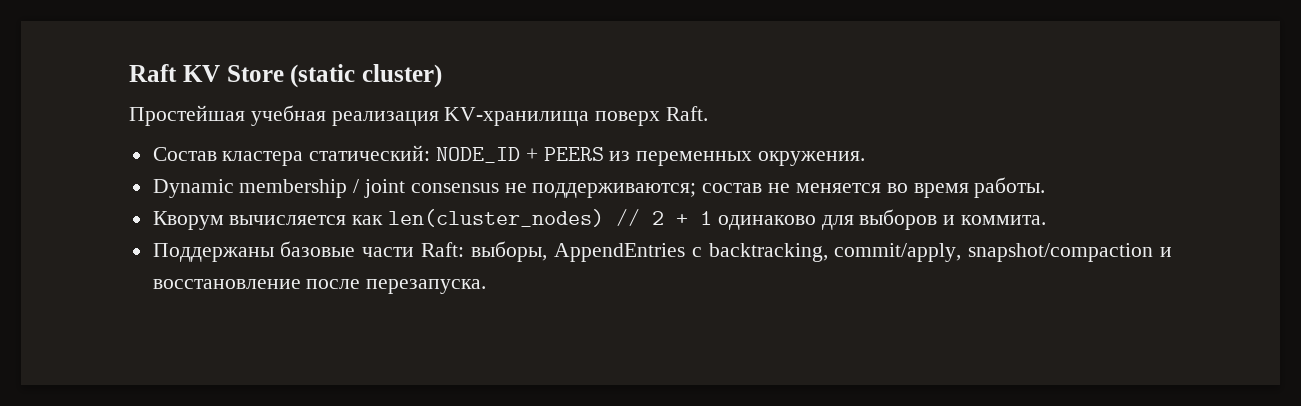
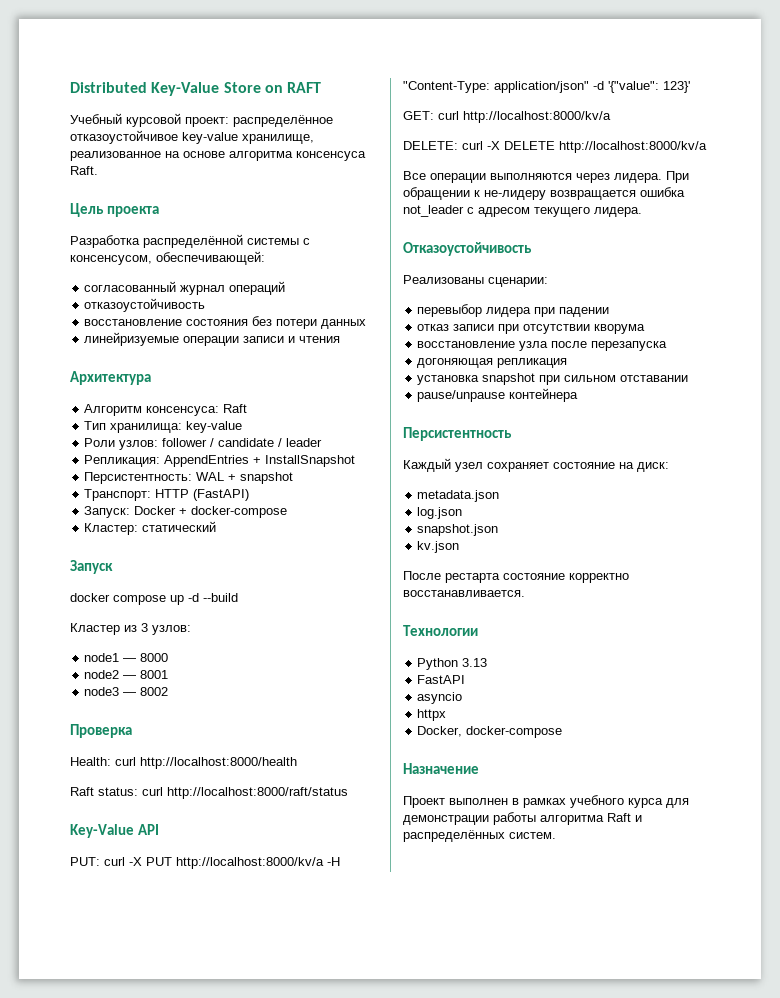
[129,64,442,88] [129,105,709,126] [152,145,866,166] [152,177,1046,198] [152,209,1047,230] [152,241,1173,262] [152,279,487,294] Raft KV Store (static cluster) // Простейшая учебная реализация KV-хранилища поверх Raft. // Состав кластера статический: NODE_ID + PEERS из переменных окружения. // Dynamic membership / joint consensus не поддерживаются; состав не меняется во время работы. // Кворум вычисляется как len(cluster_nodes) // 2 + 1 одинаково для выборов и коммита. // Поддержаны базовые части Raft: выборы, AppendEntries с backtracking, commit/apply, snapshot/compaction и восстановление после перезапуска. -> [70,82,322,96] [70,113,333,127] [70,130,314,144] [70,151,366,161] [70,166,98,175] [70,203,160,217] [70,234,310,248] [70,251,265,265] [84,281,286,295] [84,298,206,312] [84,316,367,329] [84,332,341,346] [70,371,151,385] [84,404,248,416] [84,421,243,433] [84,438,323,450] [84,455,356,467] [84,472,294,484] [84,489,250,501] [84,506,288,518] [84,521,217,535] [70,560,113,574] [70,593,238,605] [70,623,191,635] [84,653,169,662] [84,670,169,679] [84,687,169,696] [70,724,132,738] [70,757,297,769] [70,787,348,799] [70,824,160,838] [70,857,340,869] [403,81,690,93] [403,111,611,123] [403,141,707,153] [403,171,689,183] [403,187,685,200] [403,205,642,217] [403,242,532,256] [403,275,548,287] [417,304,610,317] [417,324,646,334] [417,341,668,351] [417,358,568,368] [417,373,689,385] [417,388,579,402] [403,427,512,441] [403,458,669,472] [417,490,500,502] [417,507,463,519] [417,524,499,536] [417,541,460,553] [403,571,629,583] [403,590,525,597] [403,625,478,636] [417,658,488,670] [417,675,466,684] [417,692,463,704] [417,709,447,721] [417,726,563,738] [403,763,479,774] [403,795,689,808] [403,812,642,825] [403,830,556,842] Distributed Key-Value Store on RAFT // Учебный курсовой проект: распределённое отказоустойчивое key-value хранилище, реализованное на основе алгоритма консенсуса Raft. // Цель проекта // Разработка распределённой системы с консенсусом, обеспечивающей: // согласованный журнал операций // отказоустойчивость // восстановление состояния без потери данных // линейризуемые операции записи и чтения // Архитектура // Алгоритм консенсуса: Raft // Тип хранилища: key-value // Роли узлов: follower / candidate / leader // Репликация: AppendEntries + InstallSnapshot // Персистентность: WAL + snapshot // Транспорт: HTTP (FastAPI) // Запуск: Docker + docker-compose // Кластер: статический // Запуск // docker compose up -d --build // Кластер из 3 узлов: // node1 — 8000 // node2 — 8001 // node3 — 8002 // Проверка // Health: curl http://localhost:8000/health // Raft status: curl http://localhost:8000/raft/status // Key-Value API // PUT: curl -X PUT http://localhost:8000/kv/a -H "Content-Type: application/json" -d '{"value": 123}' // GET: curl http://localhost:8000/kv/a // DELETE: curl -X DELETE http://localhost:8000/kv/a // Все операции выполняются через лидера. При обращении к не-лидеру возвращается ошибка not_leader с адресом текущего лидера. // Отказоустойчивость // Реализованы сценарии: // перевыбор лидера при падении // отказ записи при отсутствии кворума // восстановление узла после перезапуска // догоняющая репликация // установка snapshot при сильном отставании // pause/unpause контейнера // Персистентность // Каждый узел сохраняет состояние на диск: // metadata.json // log.json // snapshot.json // kv.json // После рестарта состояние корректно восстанавливается. // Технологии // Python 3.13 // FastAPI // asyncio // httpx // Docker, docker-compose // Назначение // Проект выполнен в рамках учебного курса для демонстрации работы алгоритма Raft и распределённых систем.

